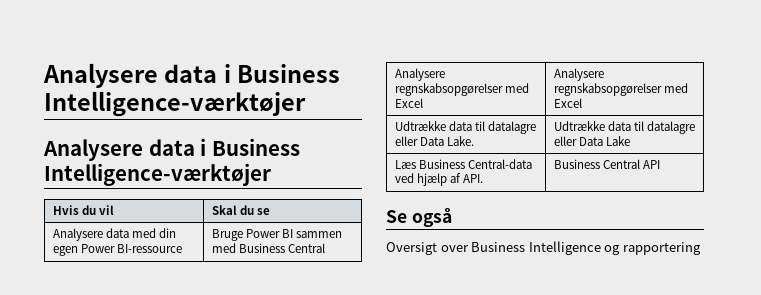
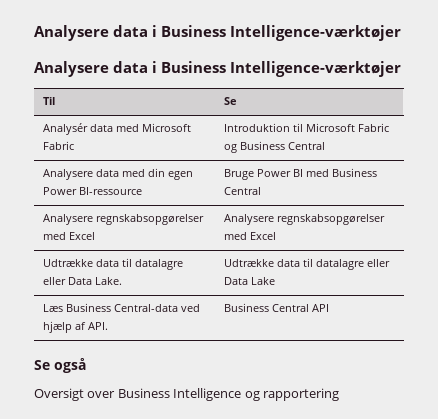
[52,205,114,215] [211,205,270,215] Hvis du vil | Skal du se -> [42,97,55,105] [223,97,237,105] [42,123,191,135] [42,141,74,150] [223,123,389,132] [223,141,325,153] Til | Se // Analysér data med Microsoft Fabric | Introduktion til Microsoft Fabric og Business Central
[296,231,343,238] sammen -> (303, 173) none

